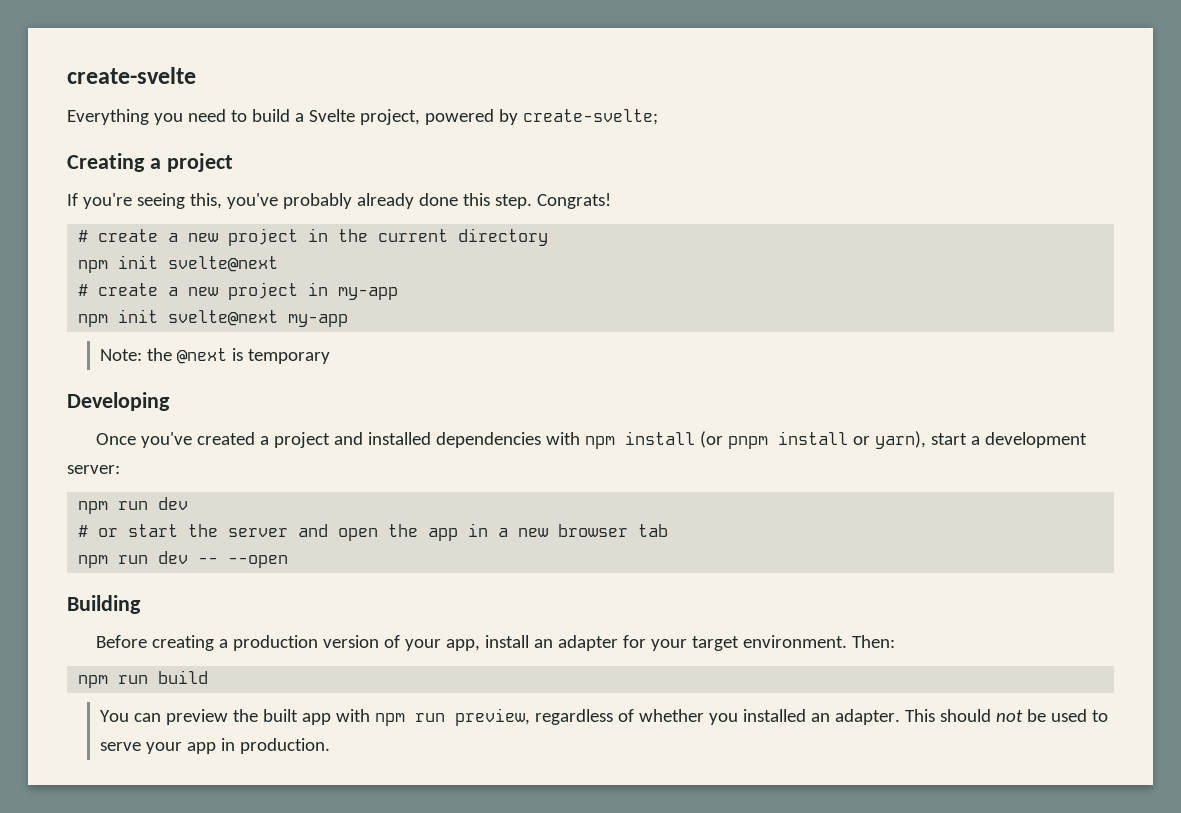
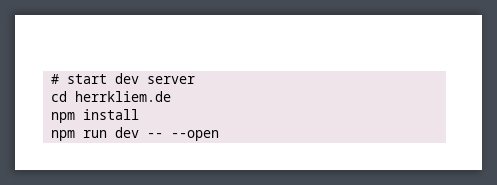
[67,67,196,84] [67,109,658,125] [67,153,233,172] [67,193,611,209] [78,228,549,246] [78,255,279,273] [78,282,399,300] [78,309,349,327] [99,348,330,364] [67,392,170,411] [96,431,1088,449] [67,465,120,474] [78,497,189,514] [78,523,669,541] create-svelte // Everything you need to build a Svelte project, powered by create-svelte; // Creating a project // If you're seeing this, you've probably already done this step. Congrats! // # create a new project in the current directory // npm init svelte@next // # create a new project in my-app // npm init svelte@next my-app // Note: the @next is temporary // Developing // Once you've created a project and installed dependencies with npm install (or pnpm install or yarn), start a development server: // npm run dev // # or start the server and open the app in a new browser tab -> [51,73,196,84] [51,91,172,102] [51,109,140,123] # start dev server // cd herrkliem.de // npm install
[67,595,141,614] [96,635,896,651] [78,670,209,688] [99,708,1108,726] [99,738,330,754] // Building // Before creating a production version of your app, install an adapter for your target environment. Then: // npm run build // You can preview the built app with npm run preview, regardless of whether you installed an adapter. This should not be used to serve your app in production. -> (220, 135) none

